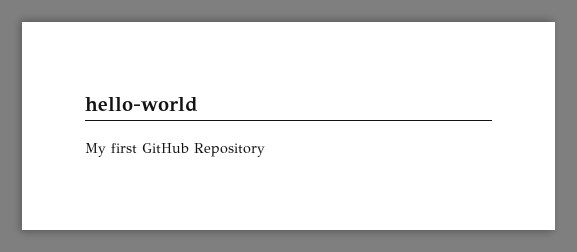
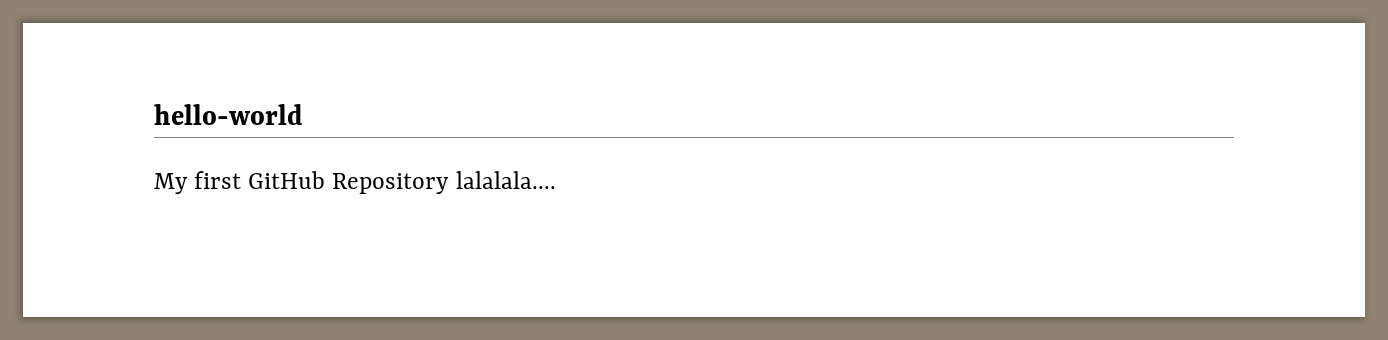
(265, 150) none -> [455,171,556,189] lalalala....

